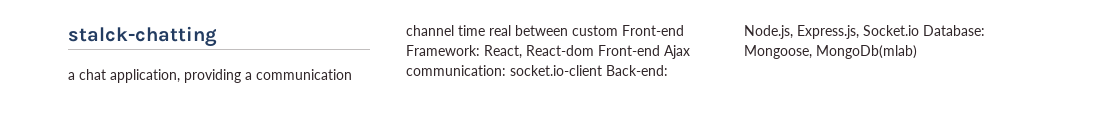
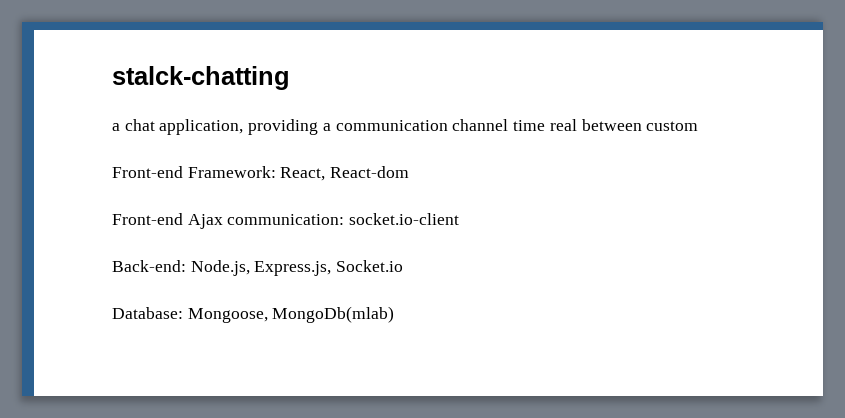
(618, 30) none -> (699, 126) //
(594, 50) none -> (410, 172) //
(602, 70) none -> (460, 219) //
(919, 30) none -> (404, 266) //

